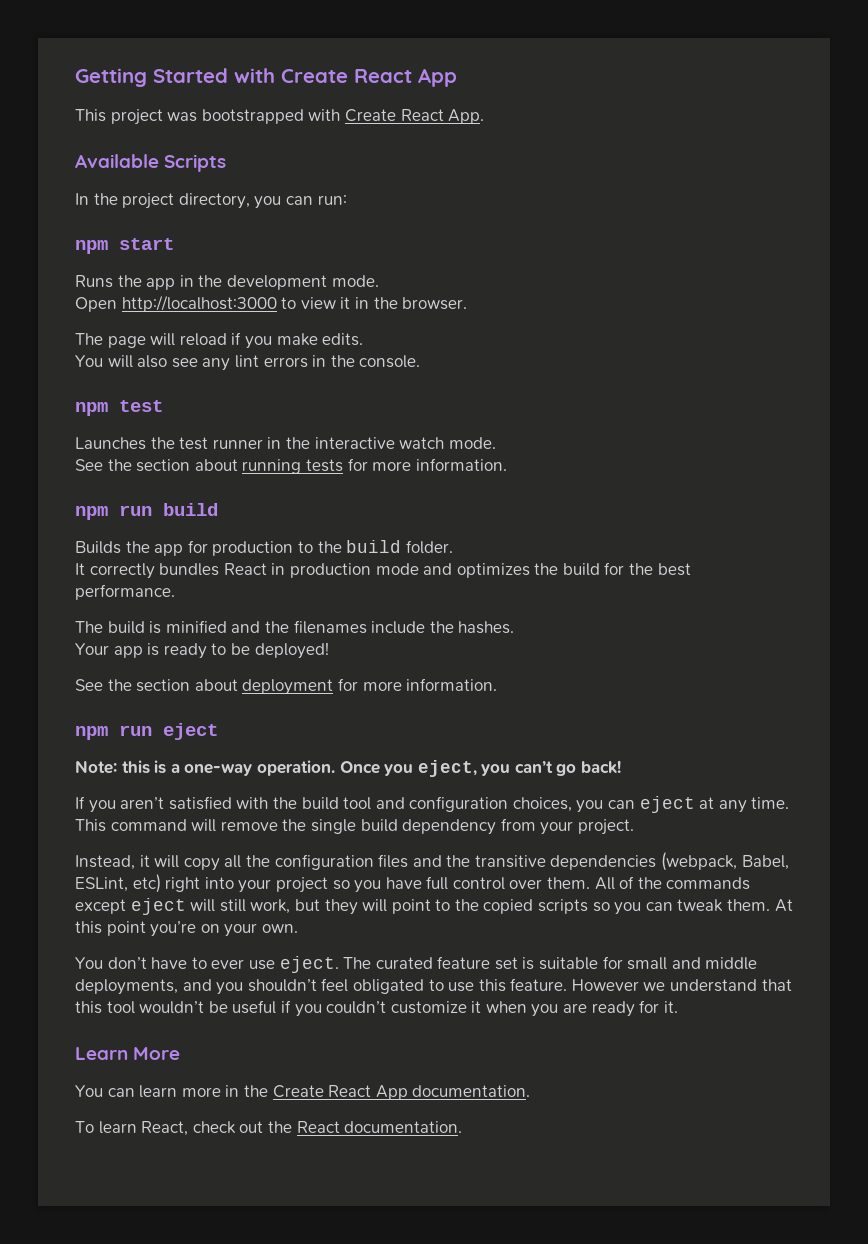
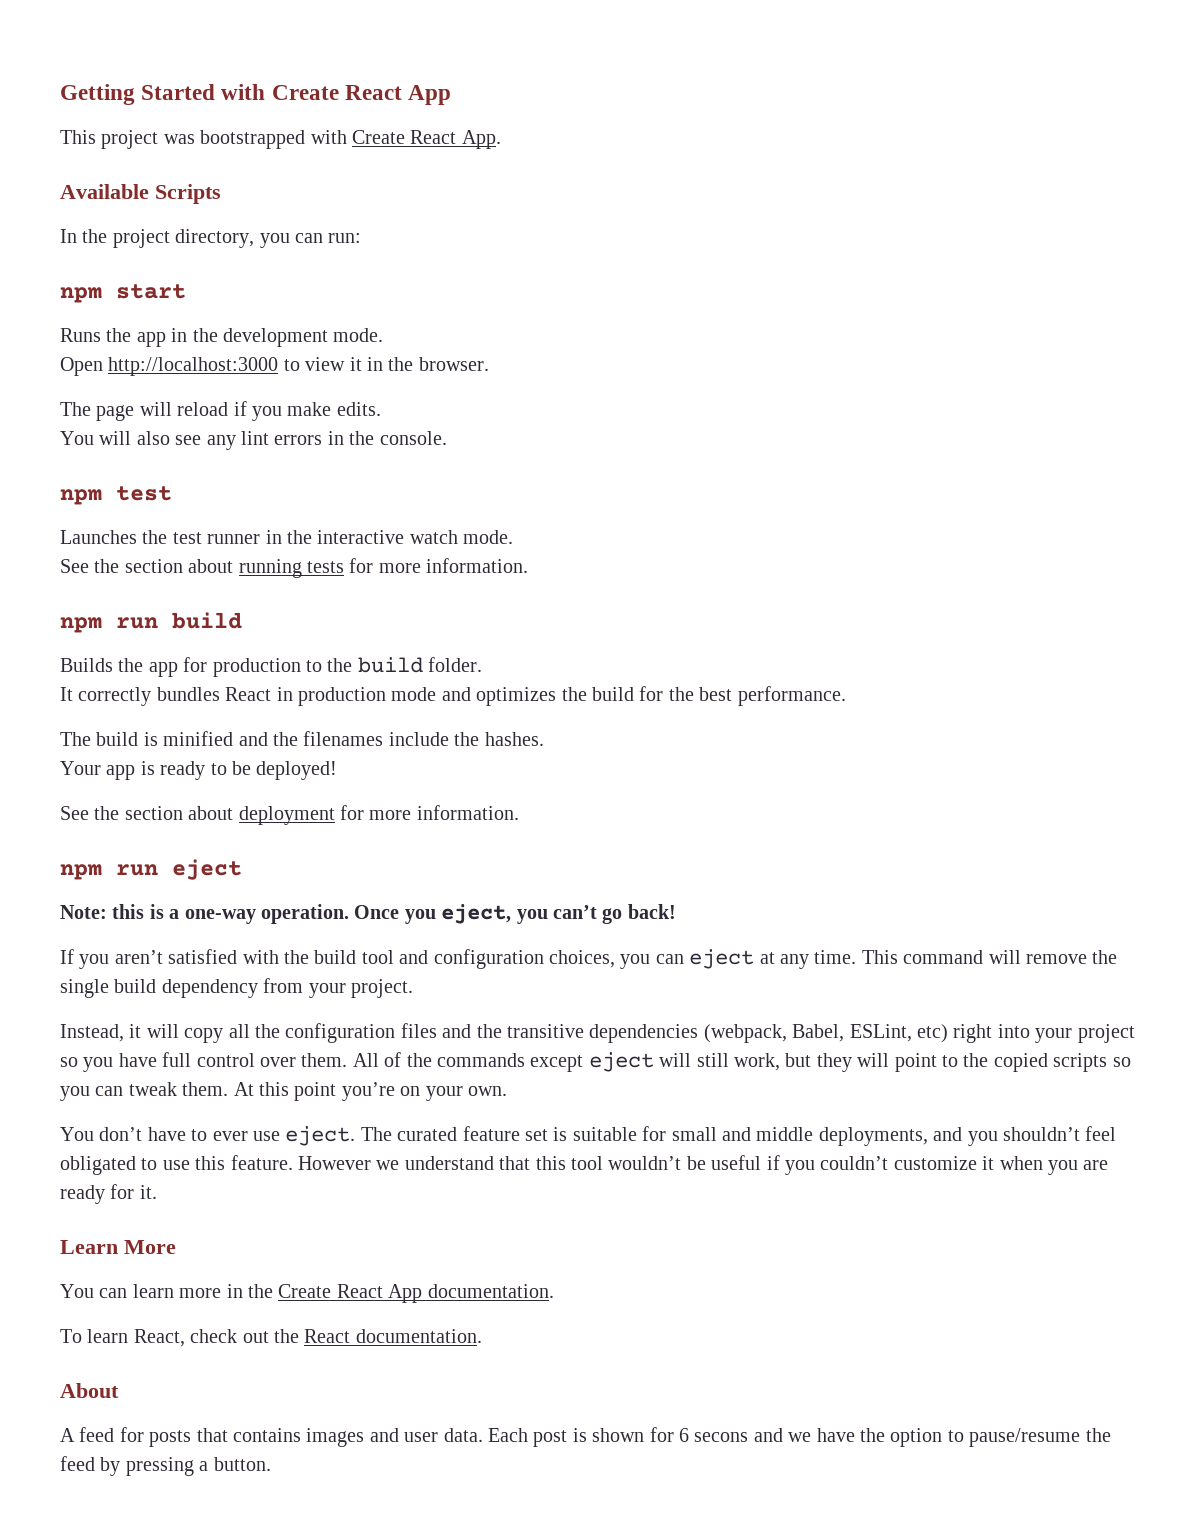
(463, 1127) none -> [60,1383,119,1398] [60,1427,1111,1447] [60,1456,271,1476] // About // A feed for posts that contains images and user data. Each post is shown for 6 secons and we have the option to pause/resume the feed by pressing a button.

